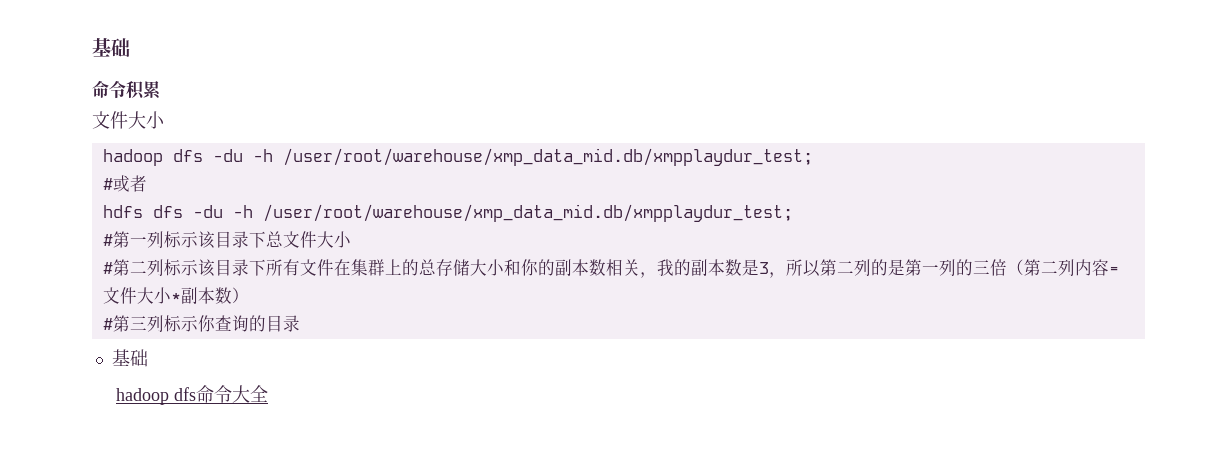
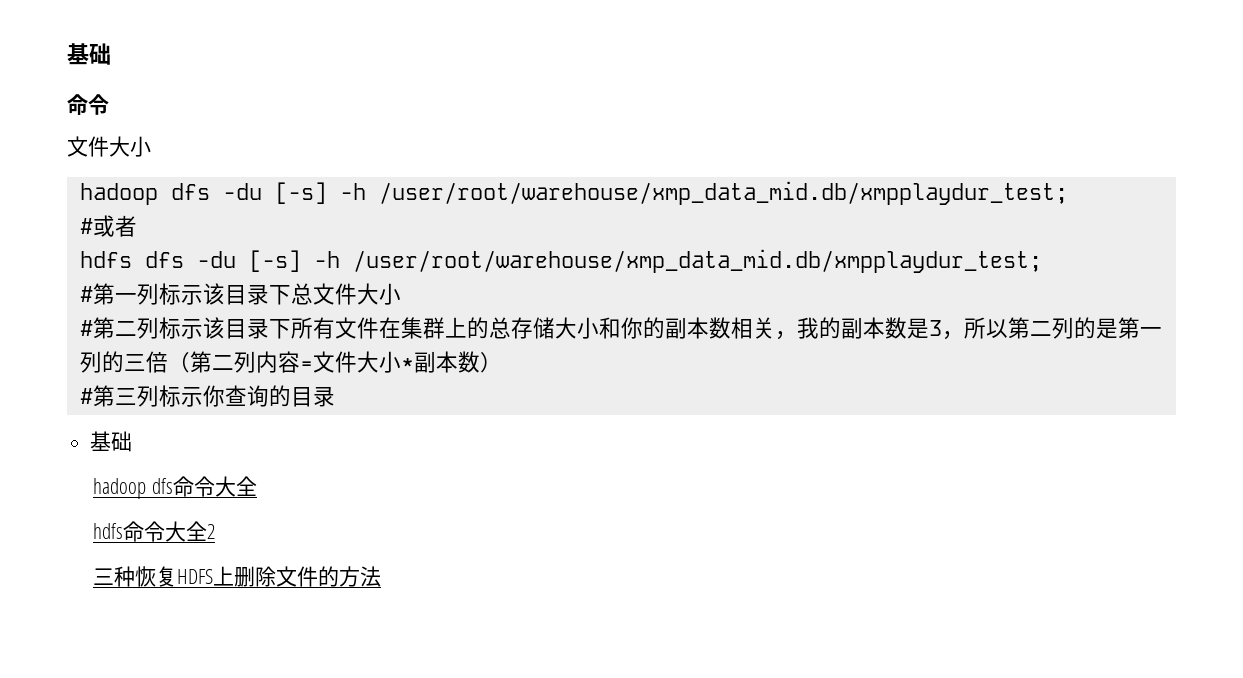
[126,81,160,100] 积累 -> (109, 104) none
(243, 155) none -> [274,182,327,204] [-s]
(223, 211) none -> [248,250,301,272] [-s]
(268, 393) none -> [92,521,215,542] [92,566,381,587] // hdfs命令大全2 // 三种恢复HDFS上删除文件的方法

